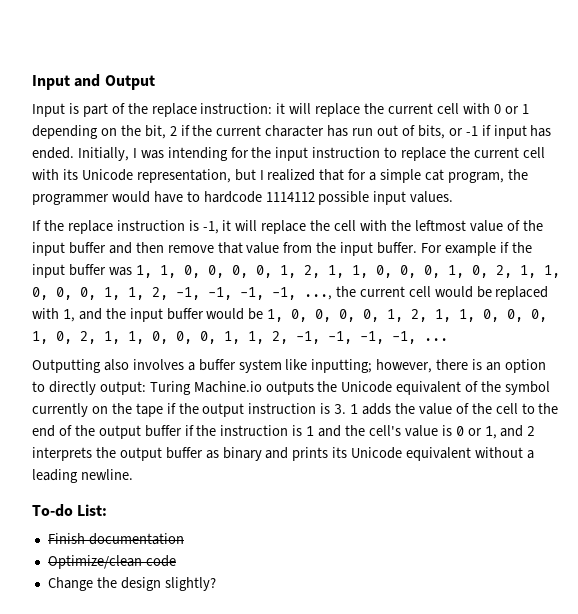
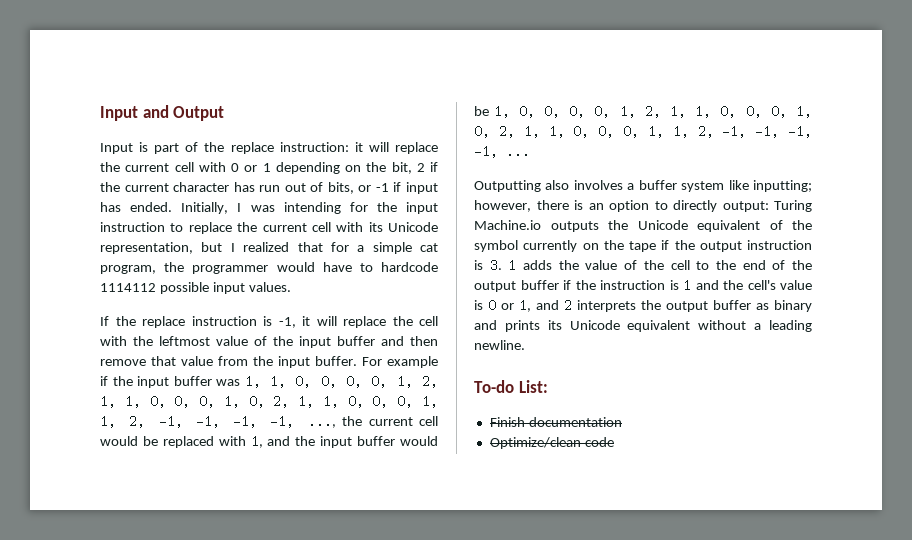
[47,577,216,591] // Change the design slightly? -> (614, 442) none

